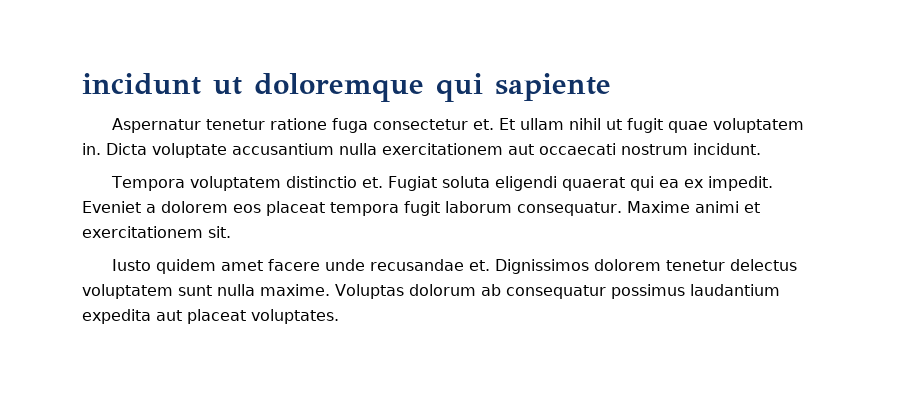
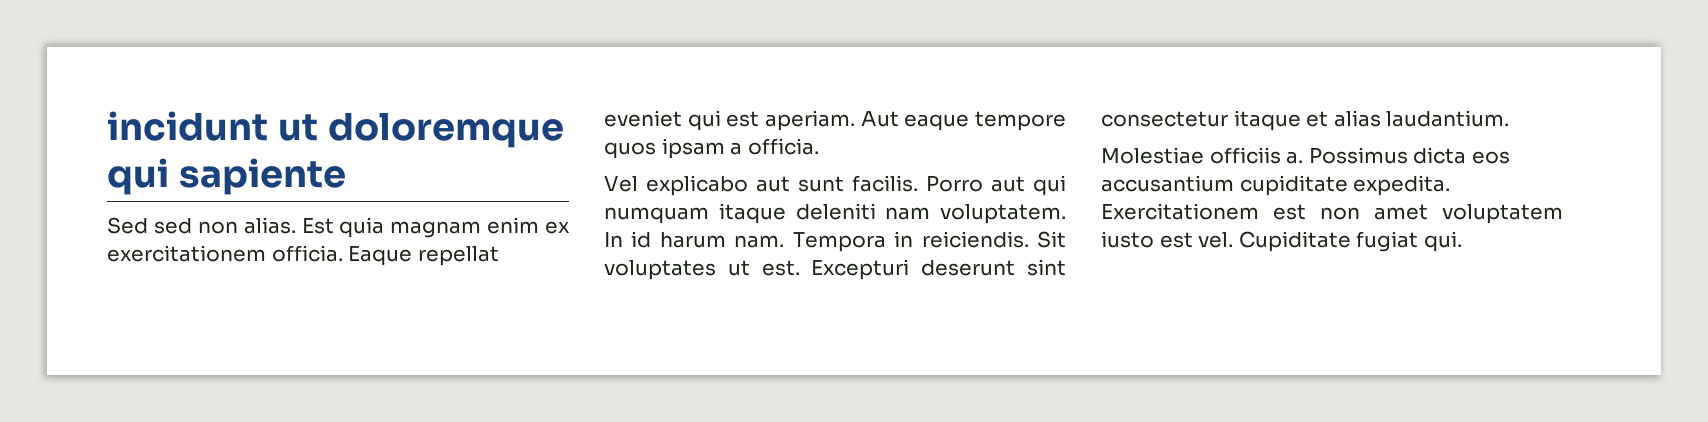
[112,118,805,133] [82,143,761,158] [111,176,774,191] [82,201,760,216] [82,226,231,238] [112,259,798,274] [82,284,780,299] [82,309,339,324] Aspernatur tenetur ratione fuga consectetur et. Et ullam nihil ut fugit quae voluptatem in. Dicta voluptate accusantium nulla exercitationem aut occaecati nostrum incidunt. // Tempora voluptatem distinctio et. Fugiat soluta eligendi quaerat qui ea ex impedit. Eveniet a dolorem eos placeat tempora fugit laborum consequatur. Maxime animi et exercitationem sit. // Iusto quidem amet facere unde recusandae et. Dignissimos dolorem tenetur delectus voluptatem sunt nulla maxime. Voluptas dolorum ab consequatur possimus laudantium expedita aut placeat voluptates. -> [107,217,570,238] [107,245,499,266] [604,110,1066,131] [604,138,819,159] [604,175,1066,196] [604,203,1066,224] [604,231,1066,252] [604,259,1066,280] [1101,110,1510,131] [1101,147,1510,164] [1101,175,1451,196] [1101,203,1563,224] [1101,231,1462,252] Sed sed non alias. Est quia magnam enim ex exercitationem officia. Eaque repellat eveniet qui est aperiam. Aut eaque tempore quos ipsam a officia. // Vel explicabo aut sunt facilis. Porro aut qui numquam itaque deleniti nam voluptatem. In id harum nam. Tempora in reiciendis. Sit voluptates ut est. Excepturi deserunt sint consectetur itaque et alias laudantium. // Molestiae officiis a. Possimus dicta eos accusantium cupiditate expedita. Exercitationem est non amet voluptatem iusto est vel. Cupiditate fugiat qui.

